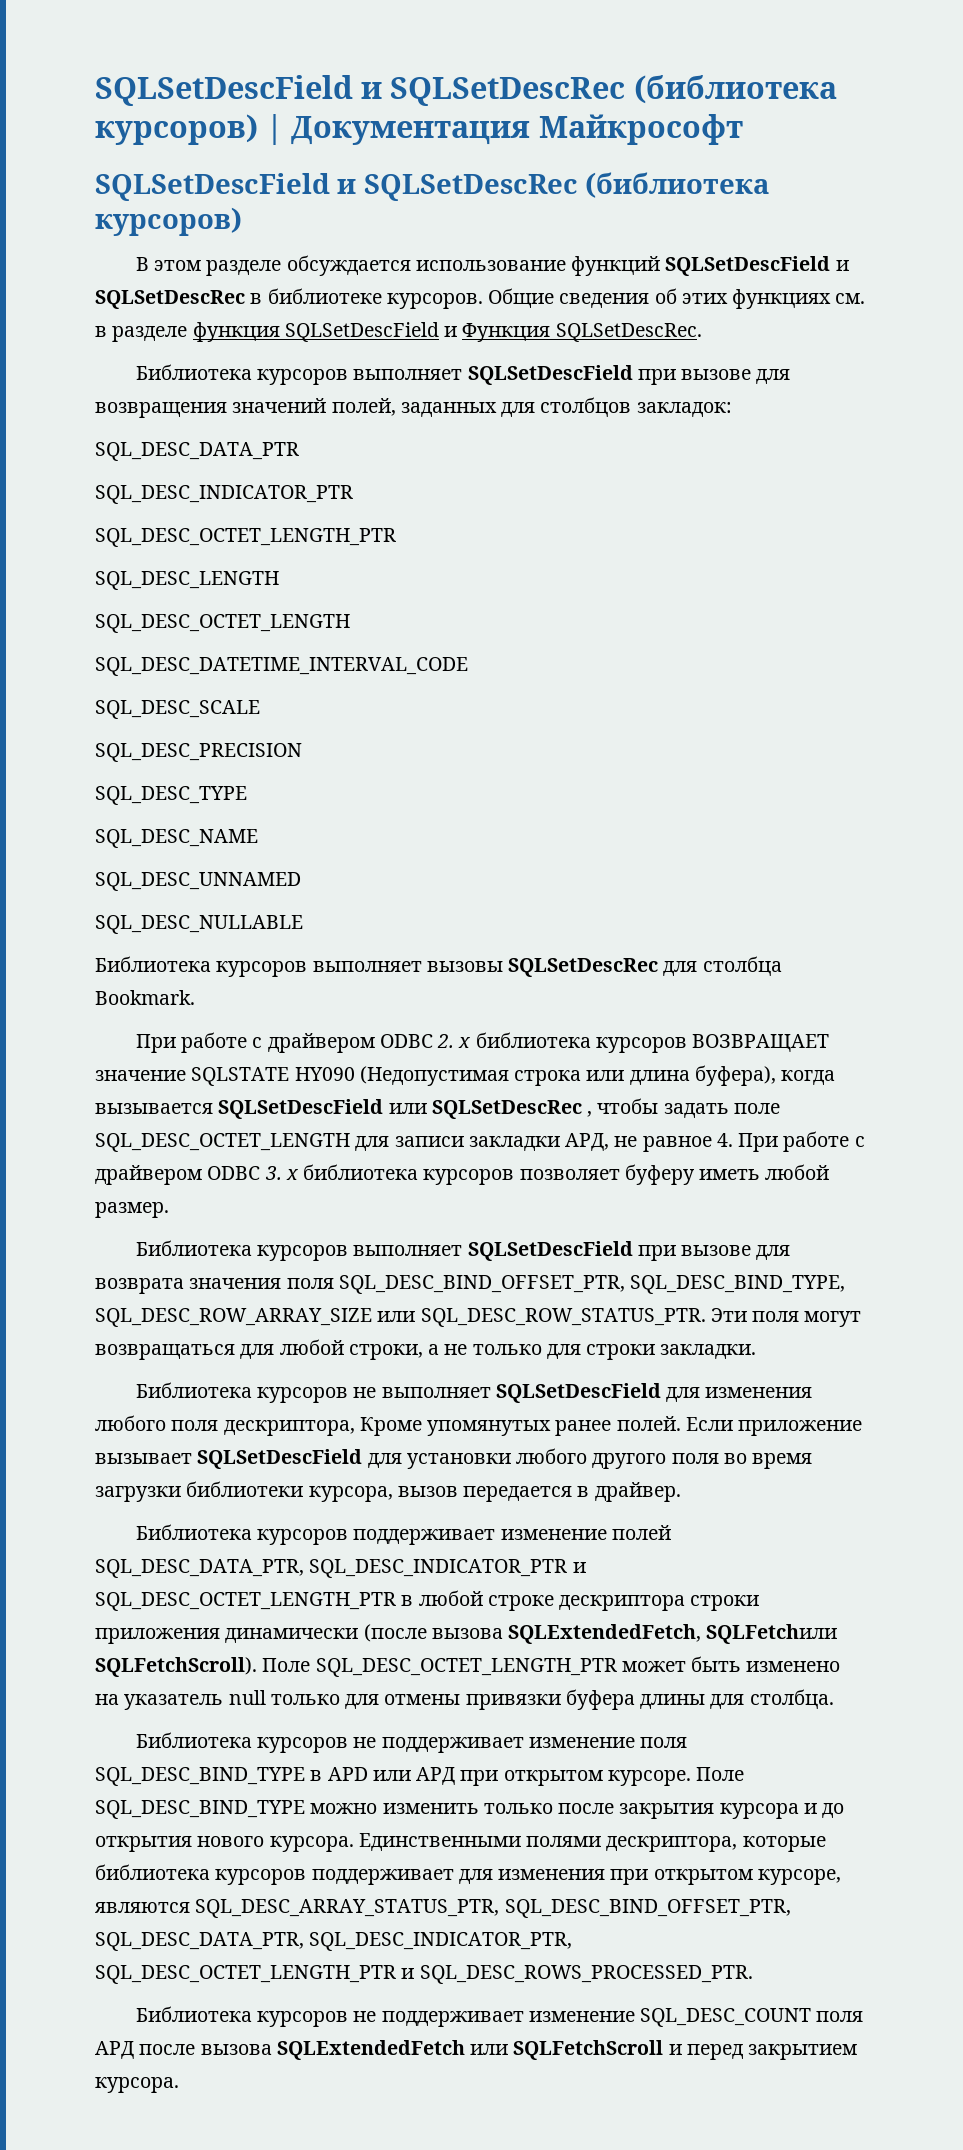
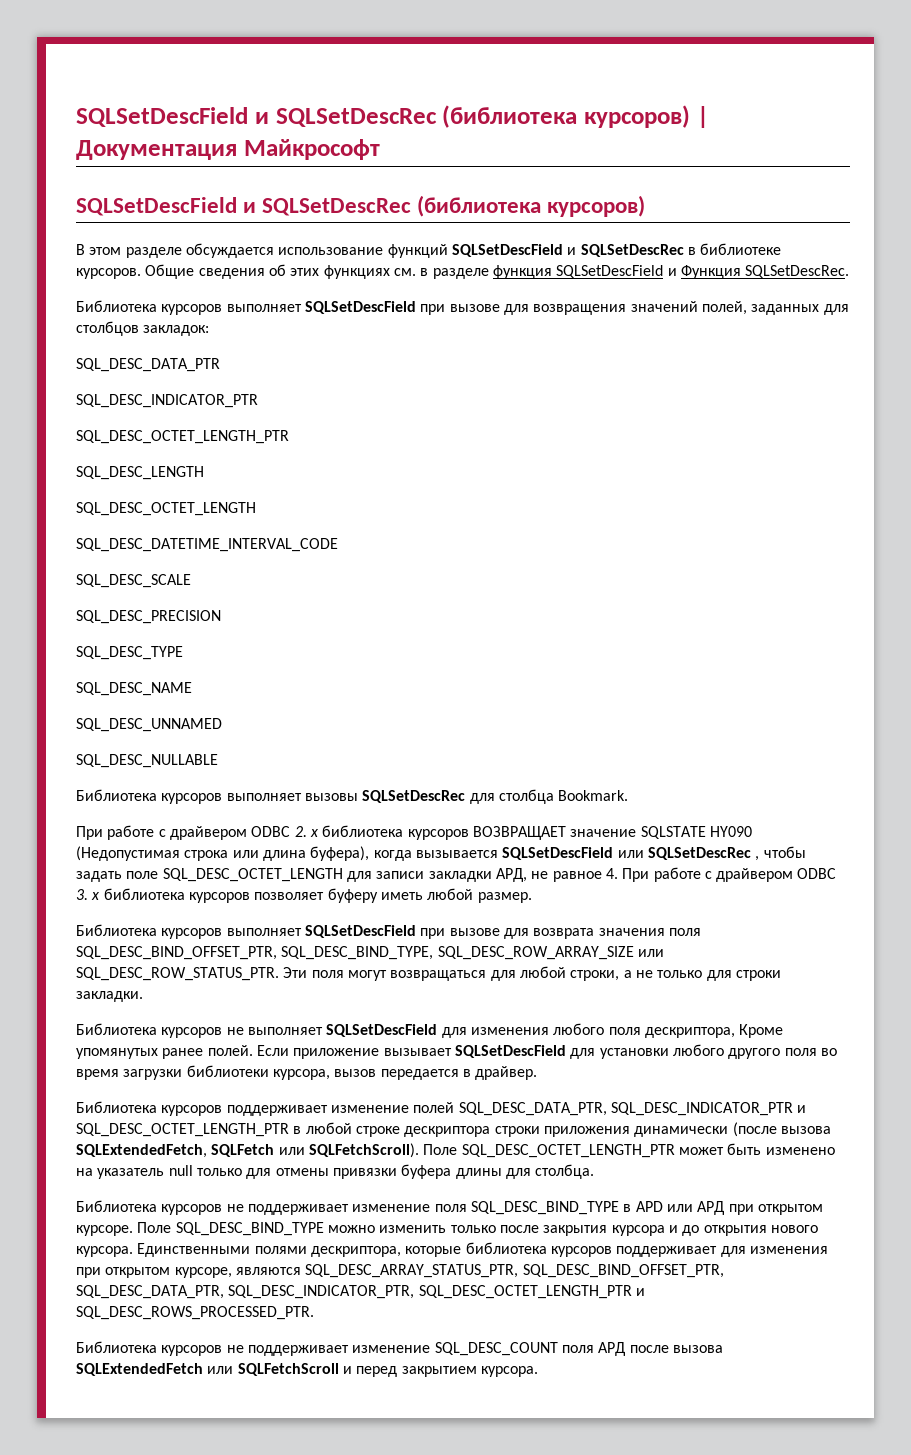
[706,1624,838,1644] SQLFetchили -> [211,1144,305,1157] SQLFetch или

